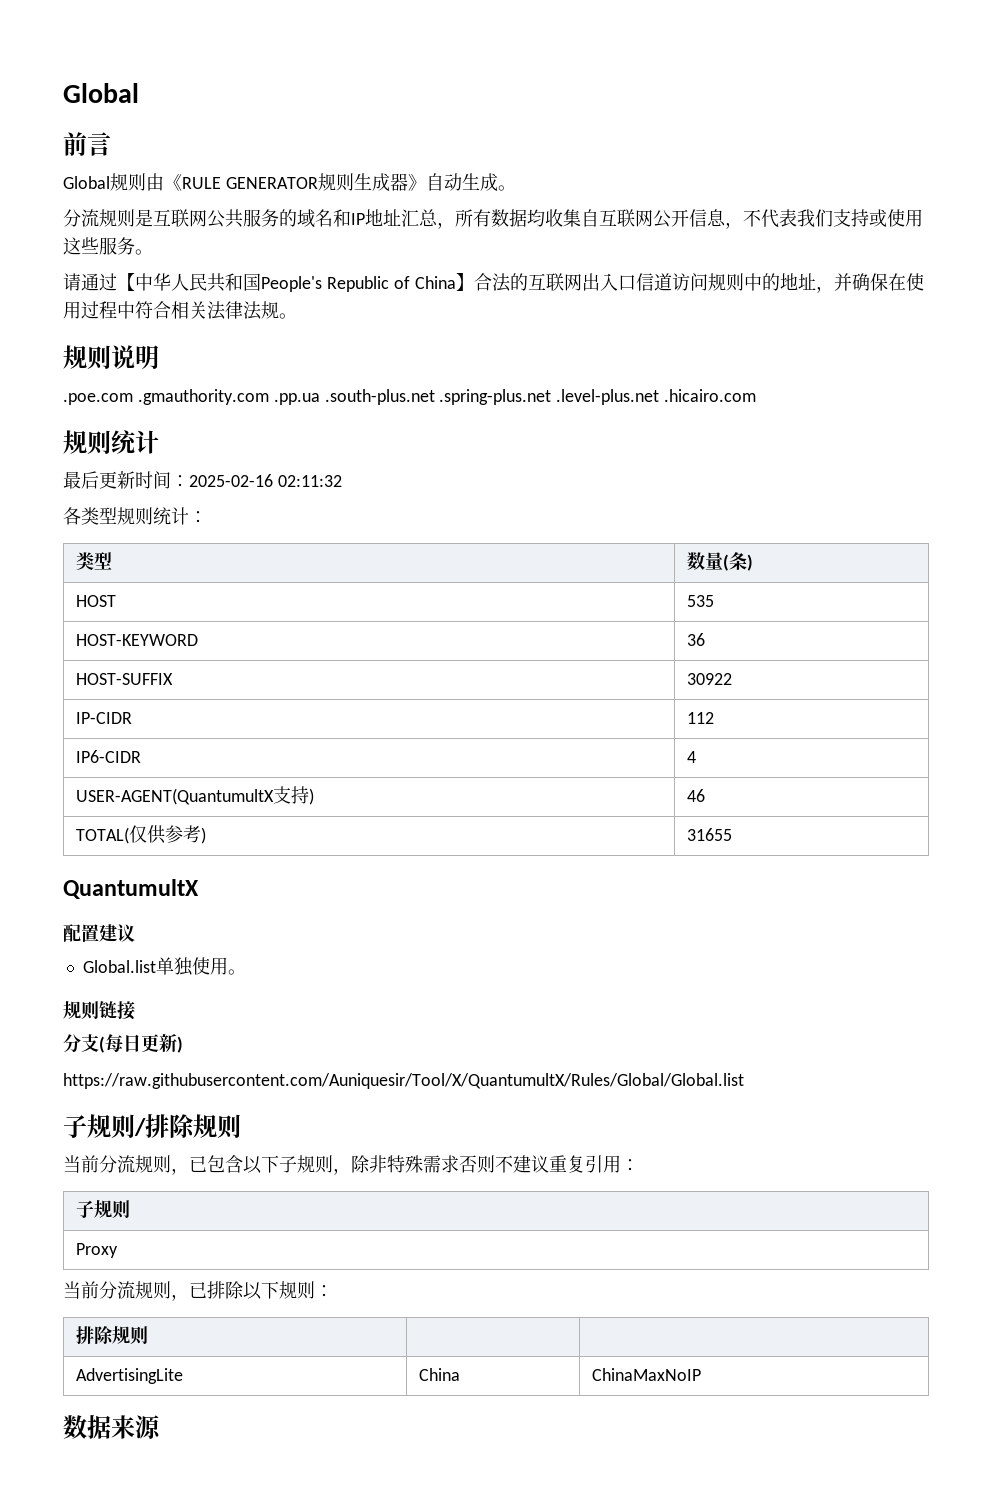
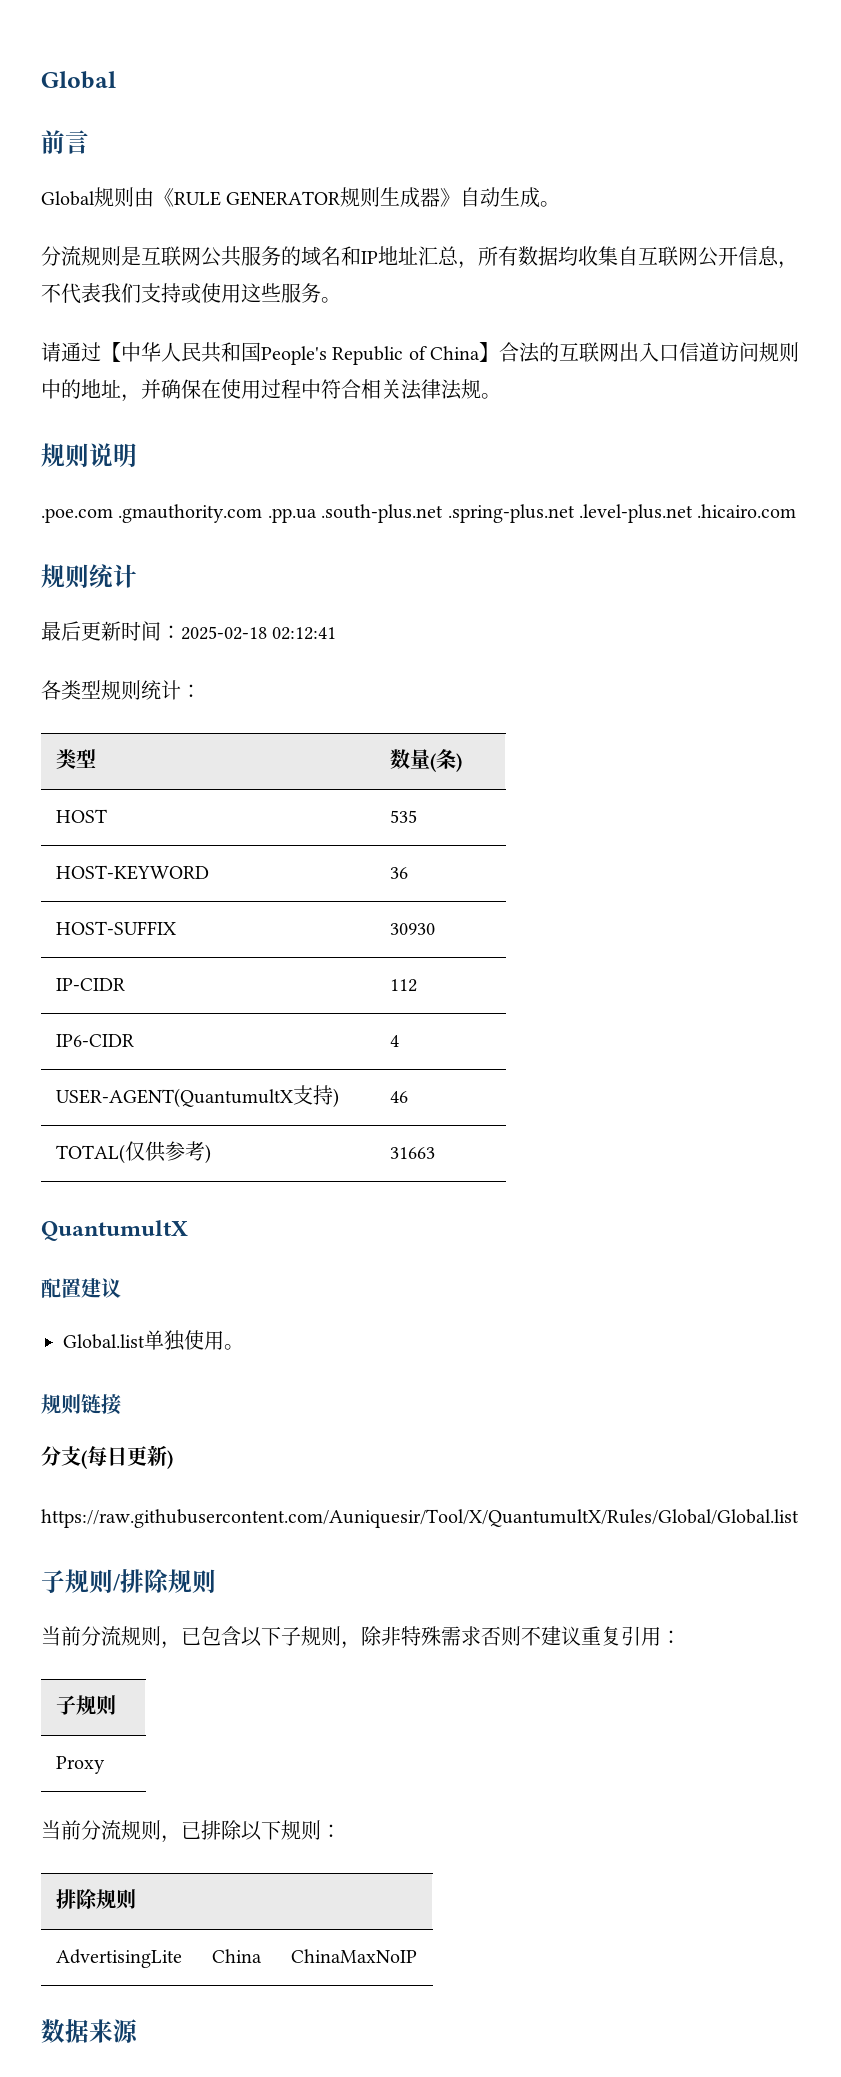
[189,474,342,487] 2025-02-16 02:11:32 -> [181,626,337,640] 2025-02-18 02:12:41
[686,673,732,685] 30922 -> [389,923,435,935] 30930
[686,828,732,841] 31655 -> [389,1147,435,1159] 31663

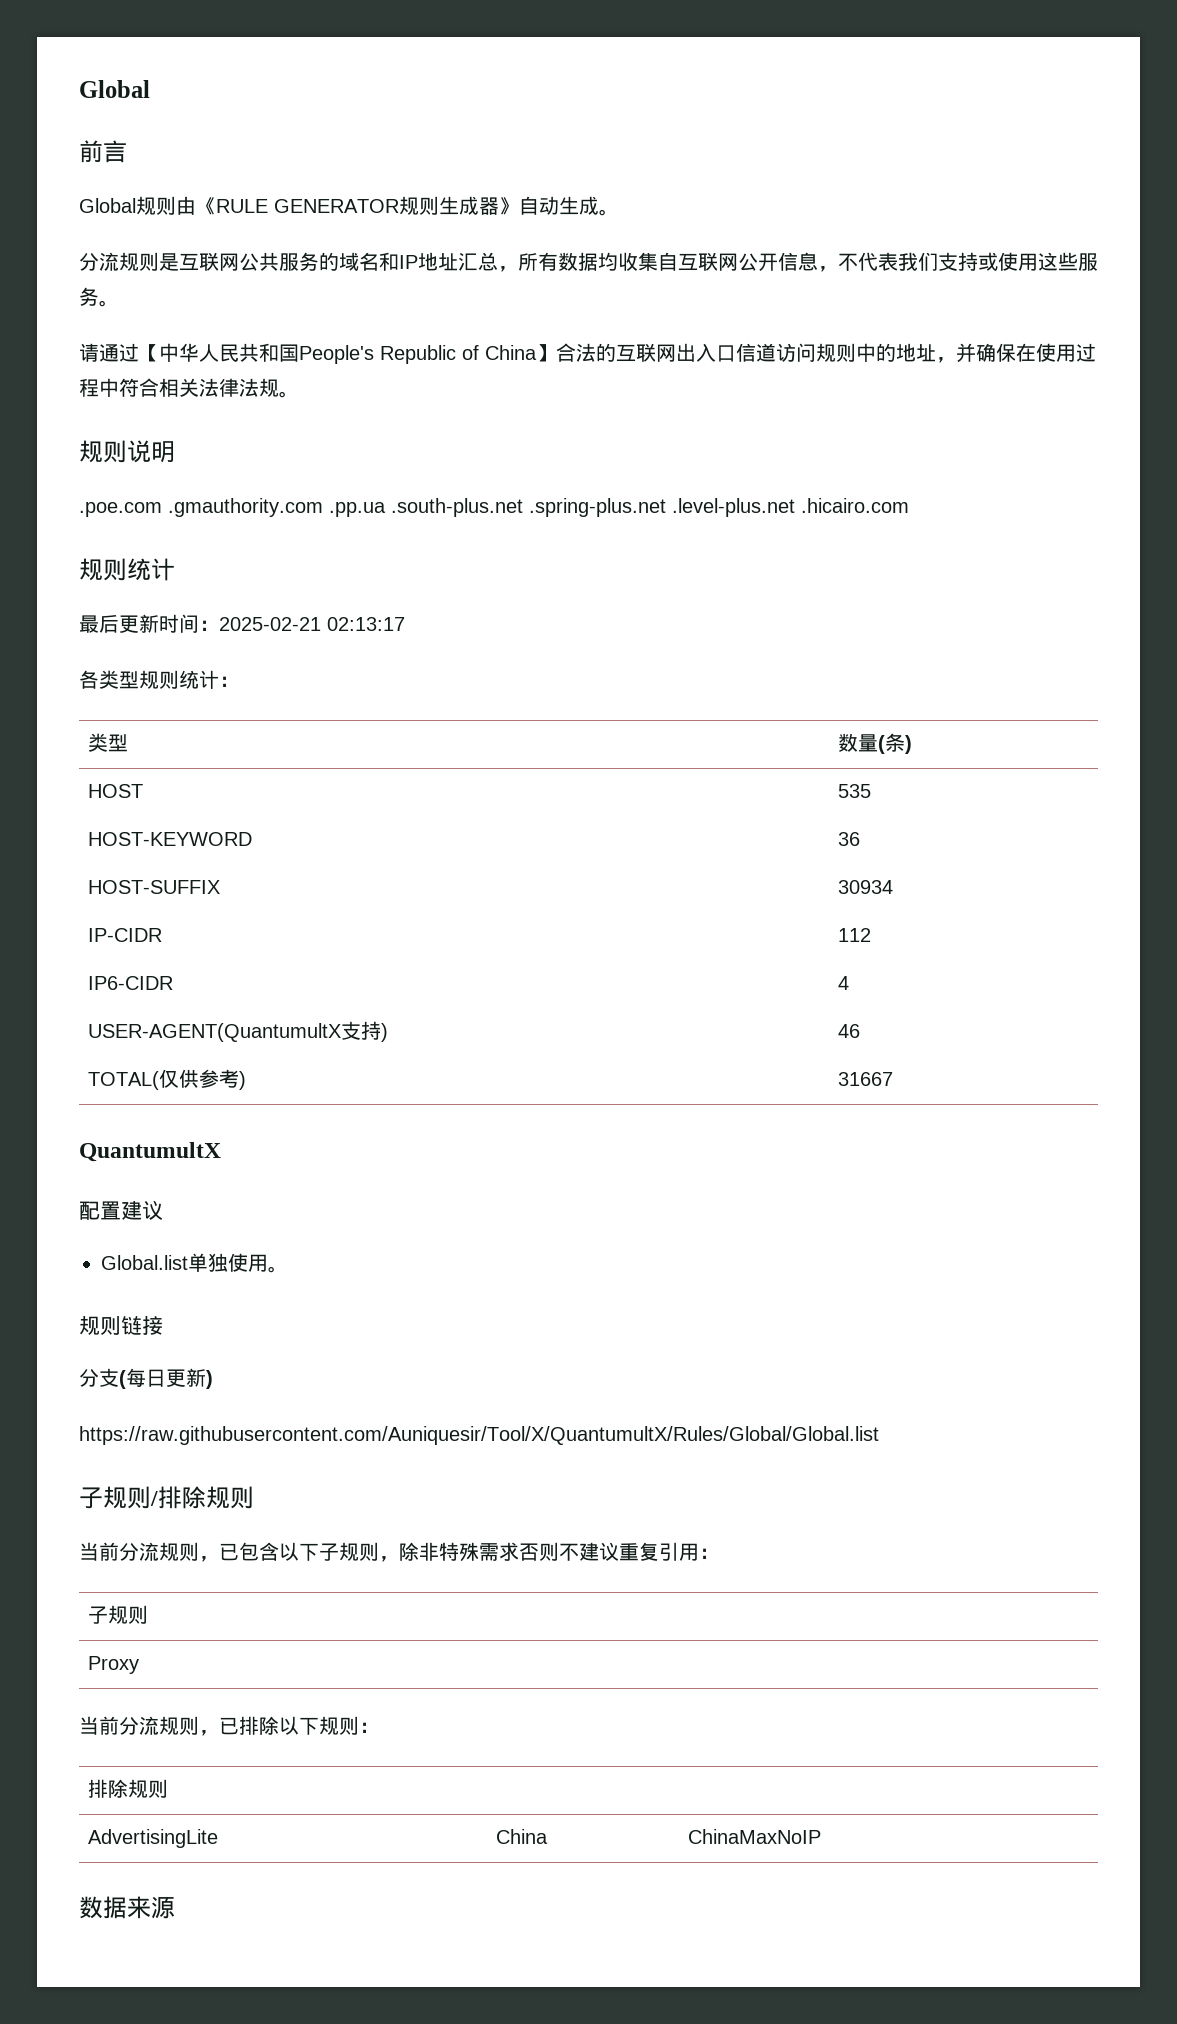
[181,626,337,640] 2025-02-18 02:12:41 -> [219,617,405,631] 2025-02-21 02:13:17
[389,923,435,935] 30930 -> [838,880,894,894] 30934
[389,1147,435,1159] 31663 -> [838,1072,894,1086] 31667

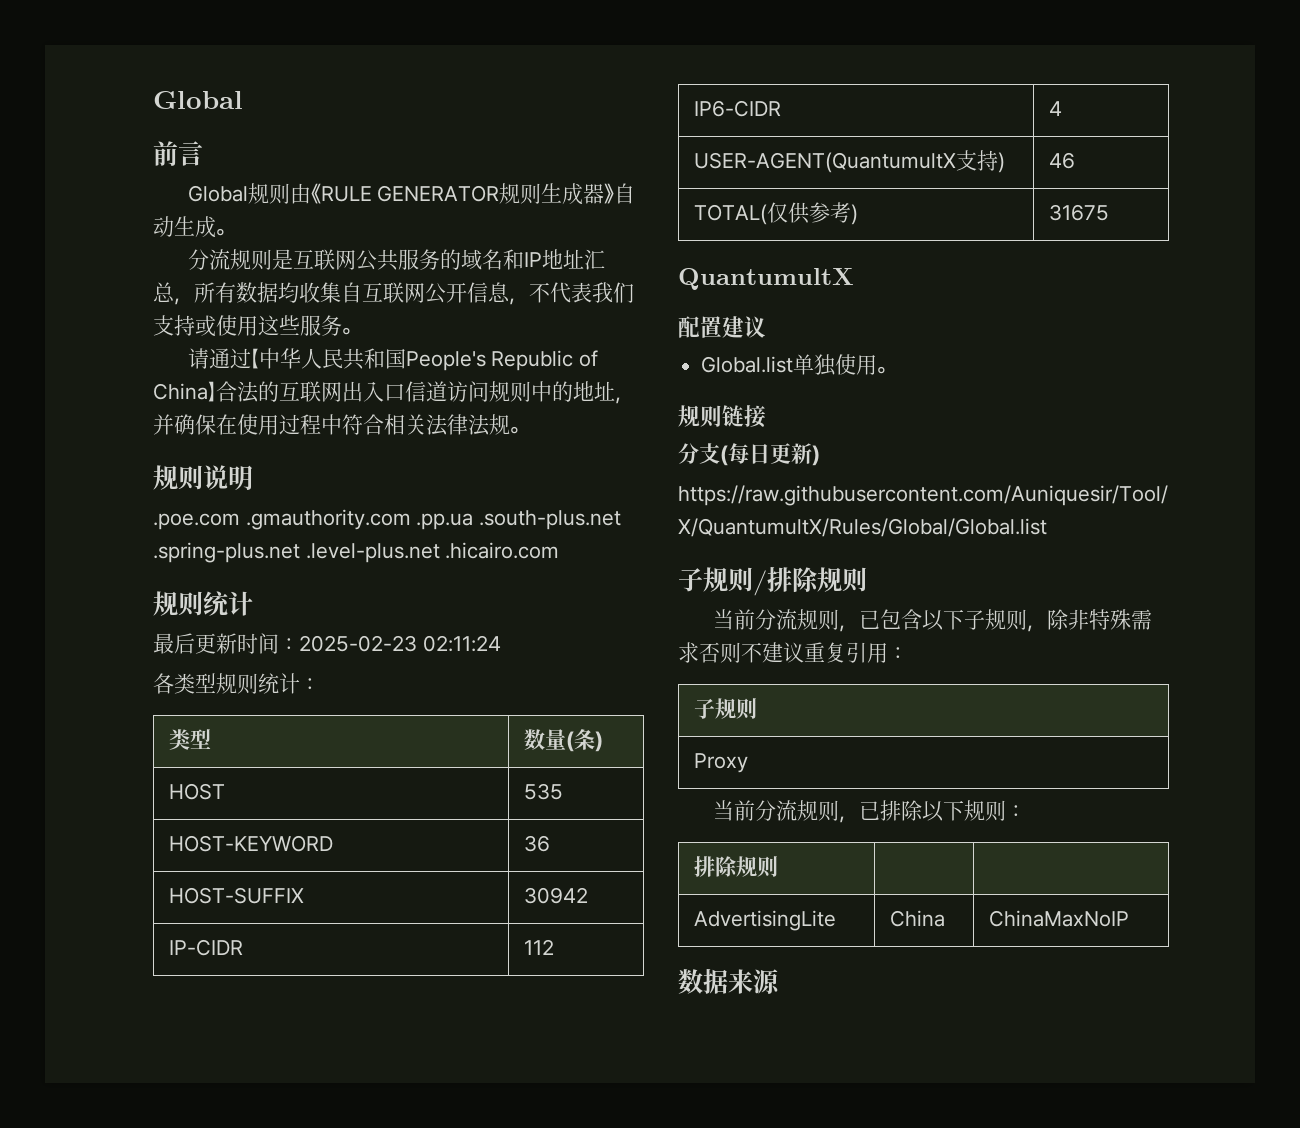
[219,617,405,631] 2025-02-21 02:13:17 -> [299,635,501,652] 2025-02-23 02:11:24
[838,880,894,894] 30934 -> [524,887,589,904] 30942
[838,1072,894,1086] 31667 -> [1049,204,1110,221] 31675

